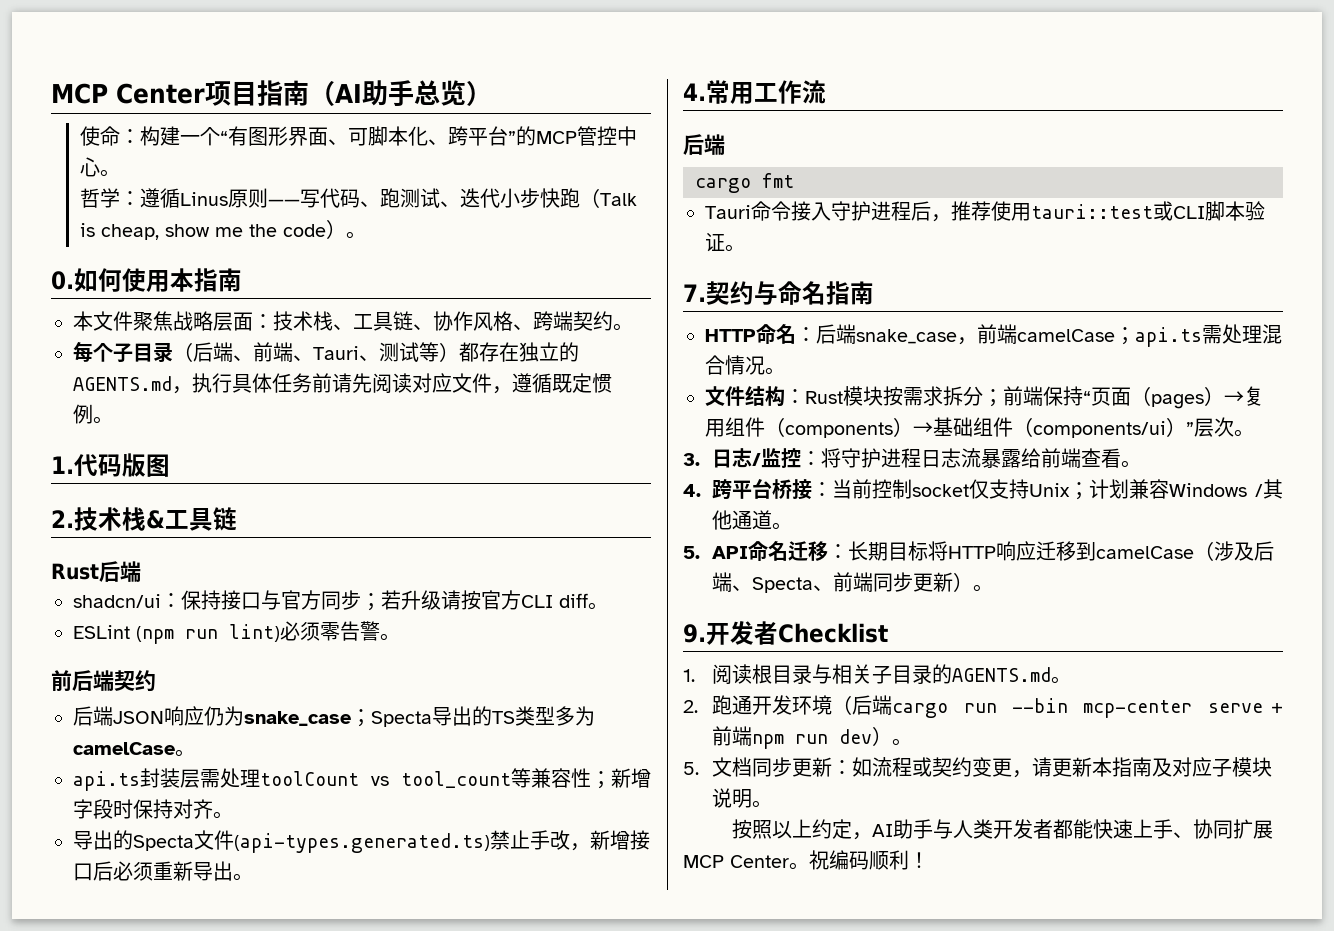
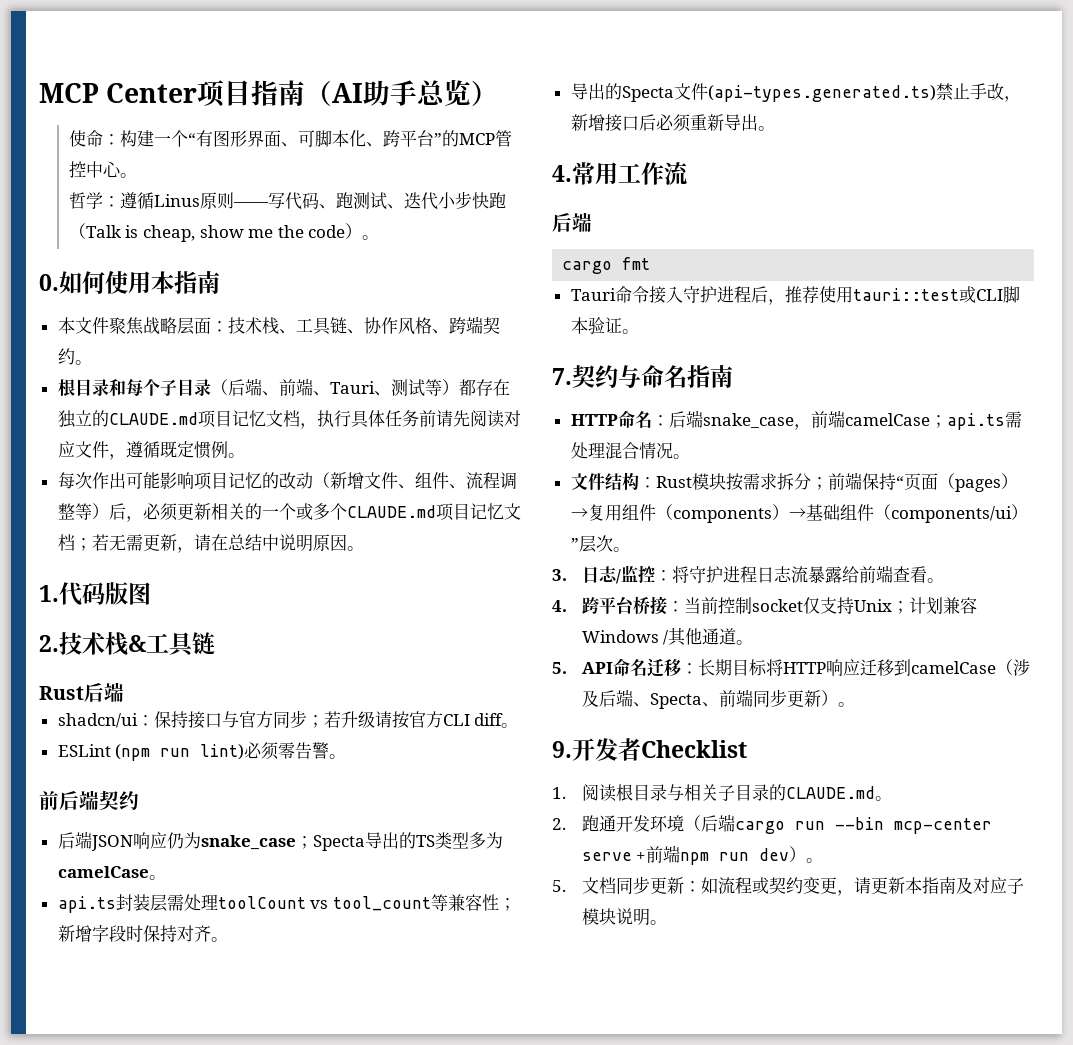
(633, 327) none -> [57,379,126,397] 根目录和
[73,376,172,391] AGENTS.md -> [108,410,300,428] CLAUDE.md项目记忆文档
(113, 420) none -> [57,472,517,490] [57,503,521,522] [57,534,364,553] // 每次作出可能影响项目记忆的改动（新增文件、组件、流程调整等）后，必须更新相关的一个或多个CLAUDE.md项目记忆文档；若无需更新，请在总结中说明原因。
[952,667,1052,682] AGENTS.md -> [785,786,875,799] CLAUDE.md
[731,819,1273,840] [683,850,929,870] // 按照以上约定，AI助手与人类开发者都能快速上手、协同扩展MCP Center。祝编码顺利！ -> (667, 922) none

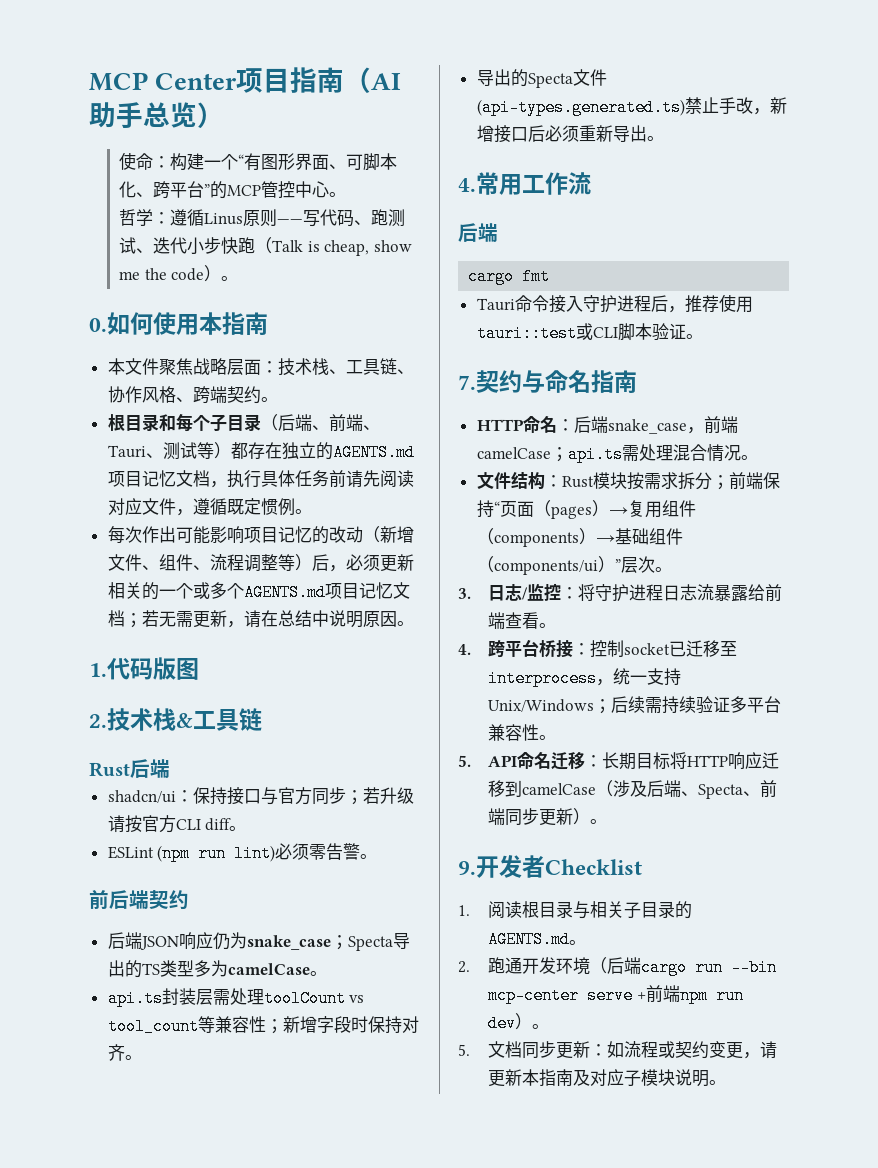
[108,412,198,425] CLAUDE.md -> [332,444,415,461] AGENTS.md
[346,505,436,518] CLAUDE.md -> [243,584,326,601] AGENTS.md
[683,597,718,614] 当前 -> (591, 649) none
[802,597,977,615] [581,627,737,646] 仅支持Unix；计划兼容Windows /其他通道 -> [669,640,738,657] [488,668,682,687] [488,696,782,714] [488,724,540,741] 已迁移至interprocess，统一支持Unix/Windows；后续需持续验证多平台兼容性
[785,786,875,799] CLAUDE.md -> [488,931,571,948] AGENTS.md

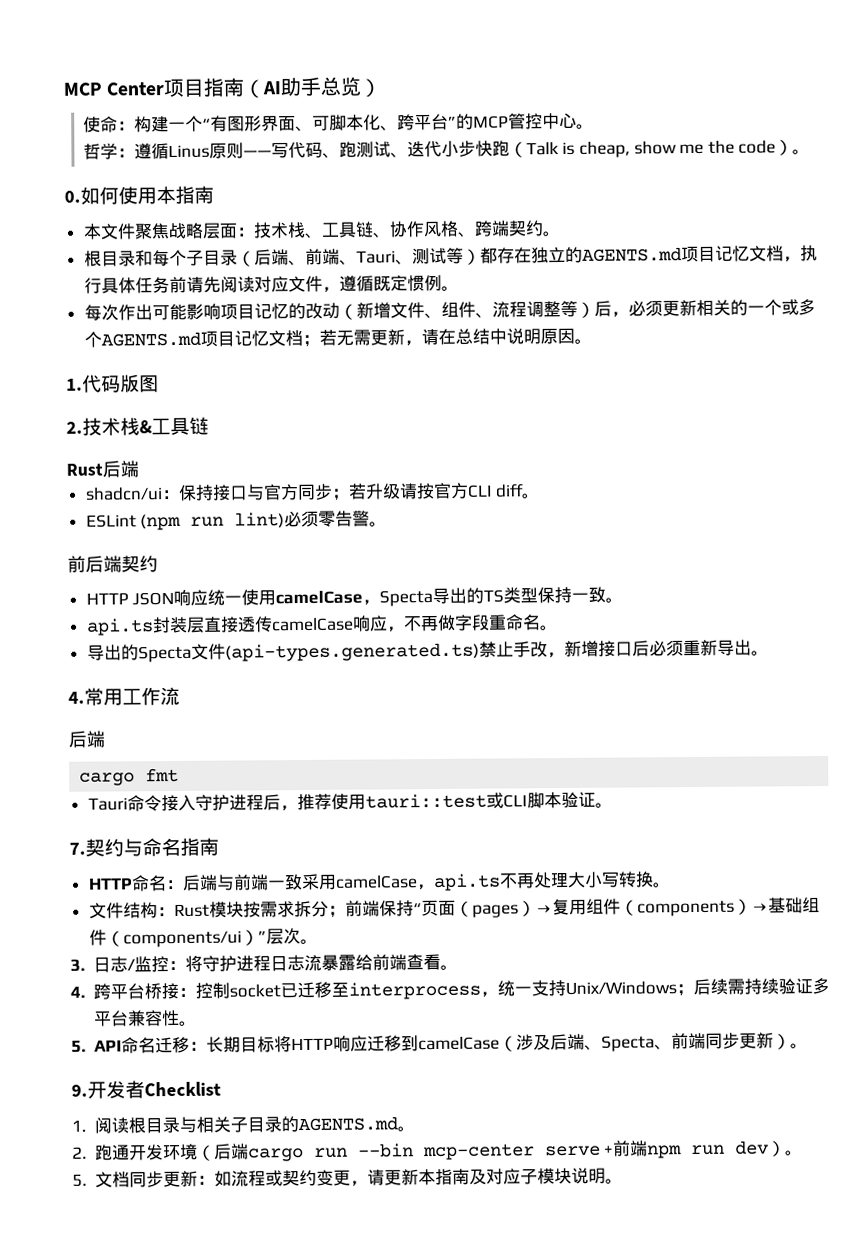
[107,932,142,949] 后端 -> [85,592,129,605] HTTP
[212,932,348,950] 仍为snake_case； -> [207,589,381,606] 统一使用camelCase，
[193,960,310,977] 多为camelCase -> [537,586,607,604] 保持一致
[212,988,365,1007] [107,1016,419,1035] [107,1044,125,1061] 需处理toolCount vs tool_count等兼容性；新增字段时保持对齐 -> [202,614,541,633] 直接透传camelCase响应，不再做字段重命名
[607,416,738,434] [476,444,741,463] snake_case，前端camelCase；api.ts需处理混合情况 -> [215,871,654,892] 与前端一致采用camelCase，api.ts不再处理大小写转换

